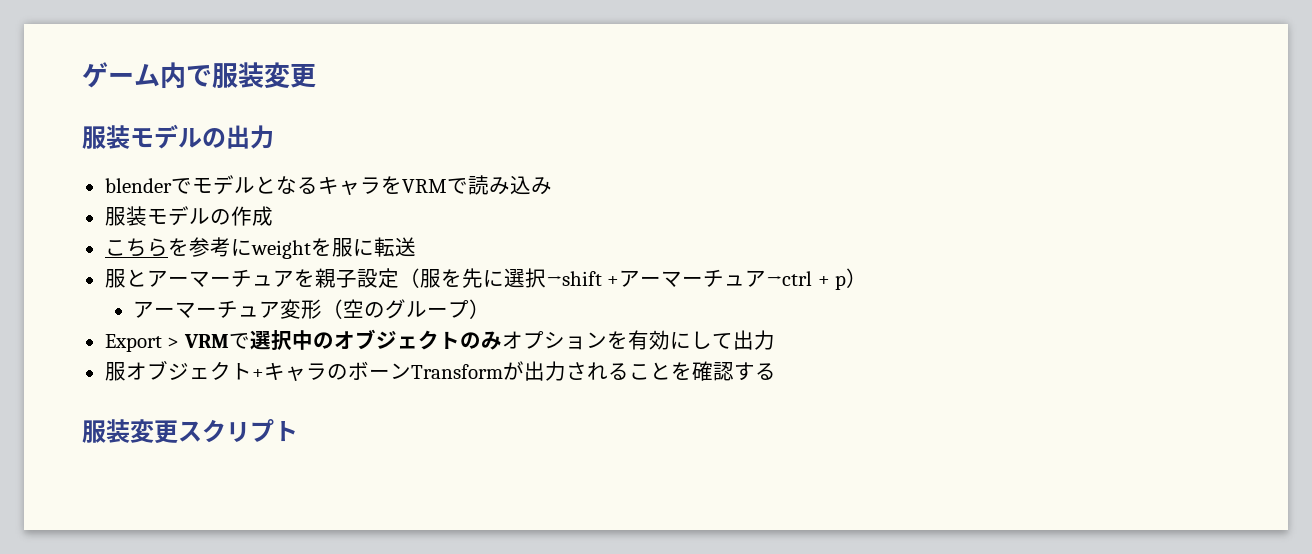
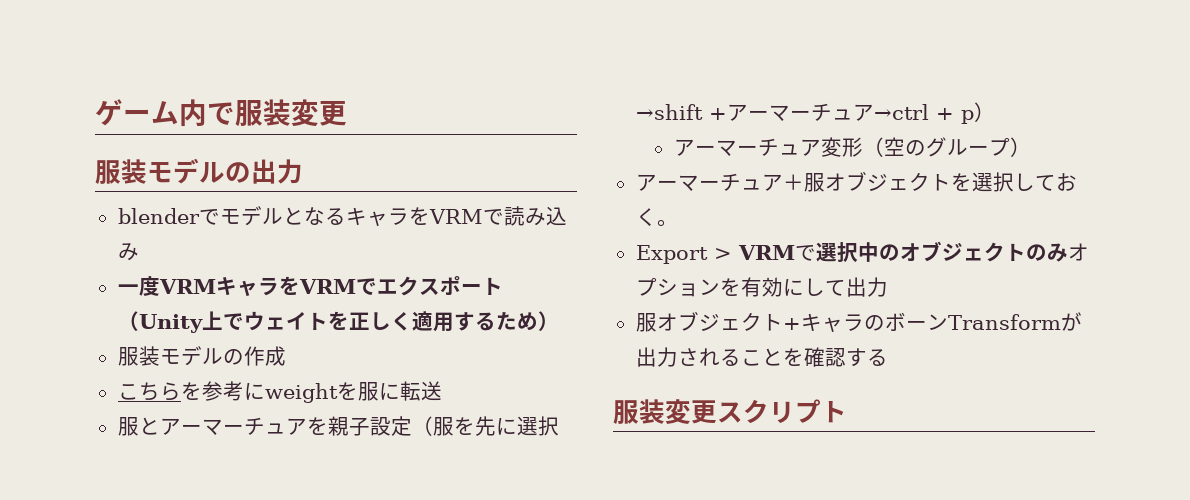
(552, 186) none -> [117,276,503,296] [117,311,559,333] // 一度VRMキャラをVRMでエクスポート（Unity上でウェイトを正しく適用するため）
(490, 309) none -> [635,171,1077,192] [635,208,678,227] // アーマーチュア＋服オブジェクトを選択しておく。

